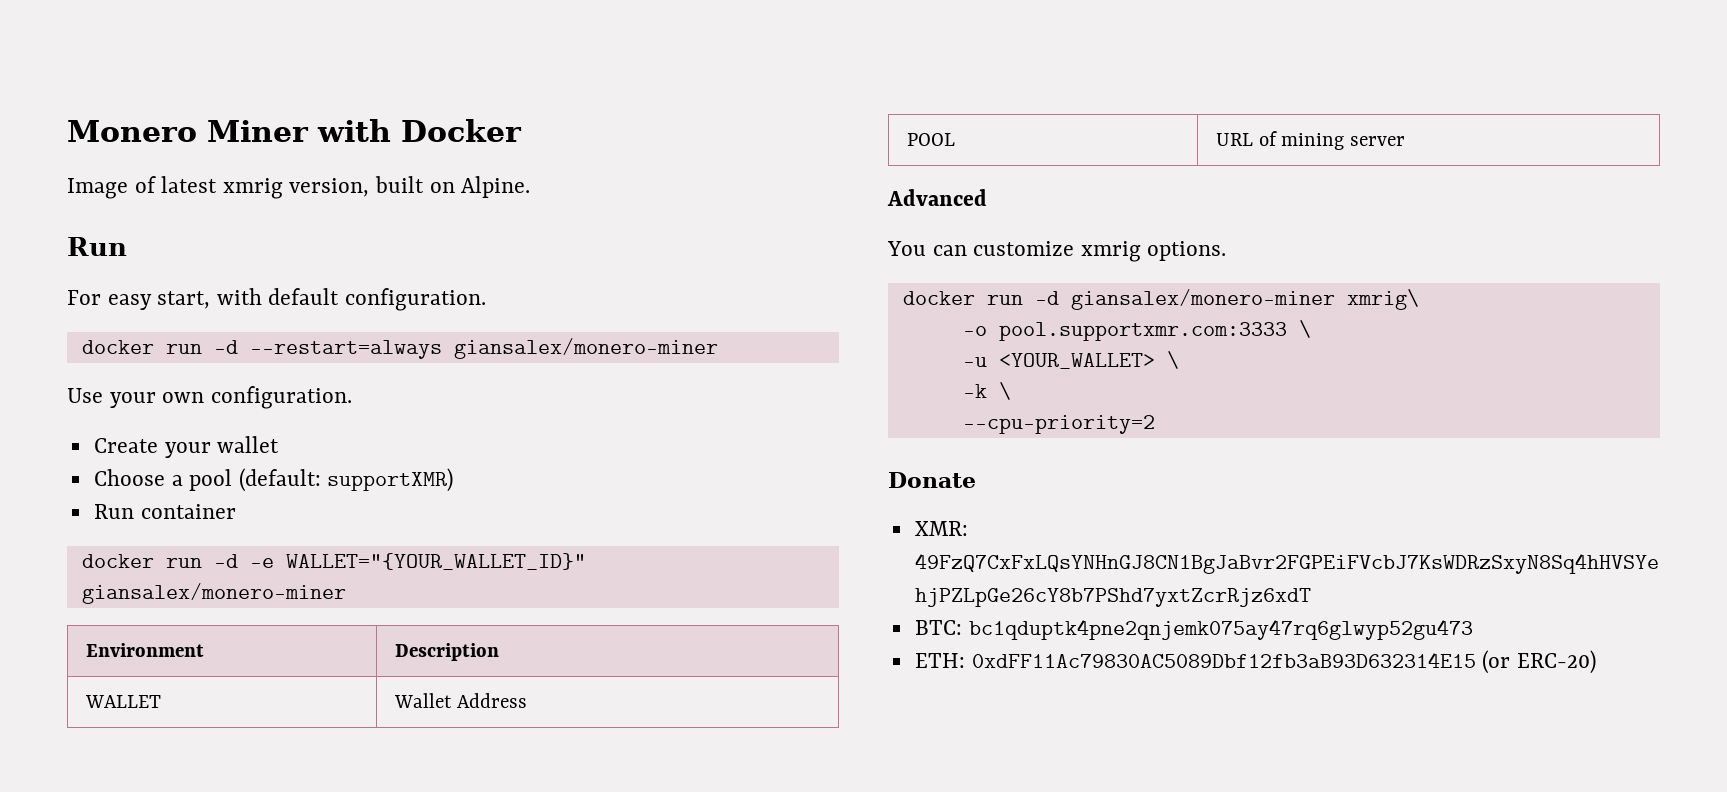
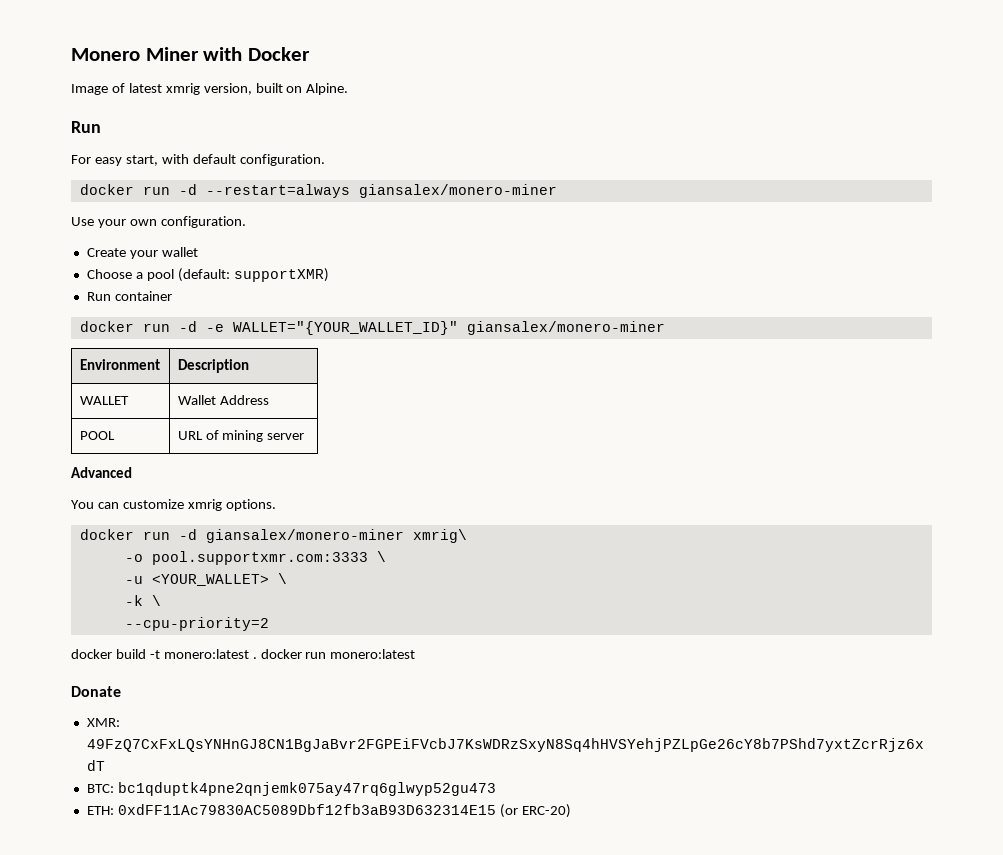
(1155, 424) none -> [71,649,416,659] // docker build -t monero:latest . docker run monero:latest

